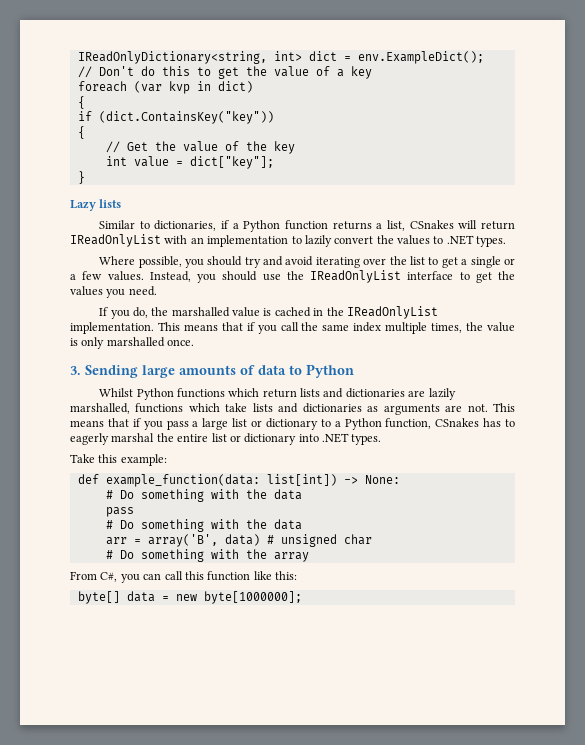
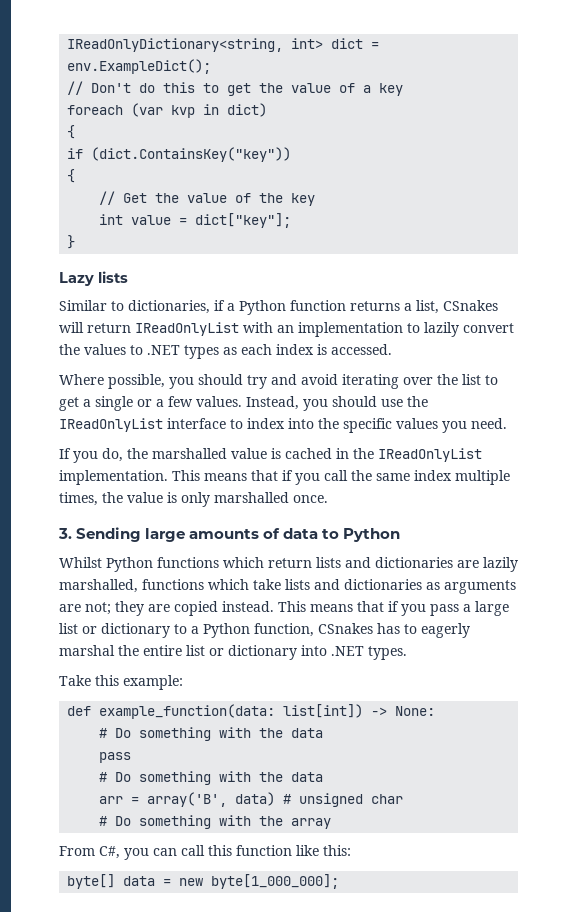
[476,236,507,247] types. -> [184,344,392,359] types as each index is accessed.
[475,271,515,283] get the -> [247,418,392,433] index into the specific
[467,404,488,412] not. -> [85,601,274,616] not; they are copied instead.
[203,591,302,604] byte[1000000]; -> [211,874,340,889] byte[1_000_000];

